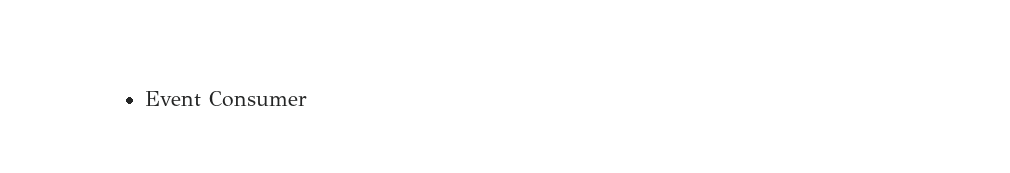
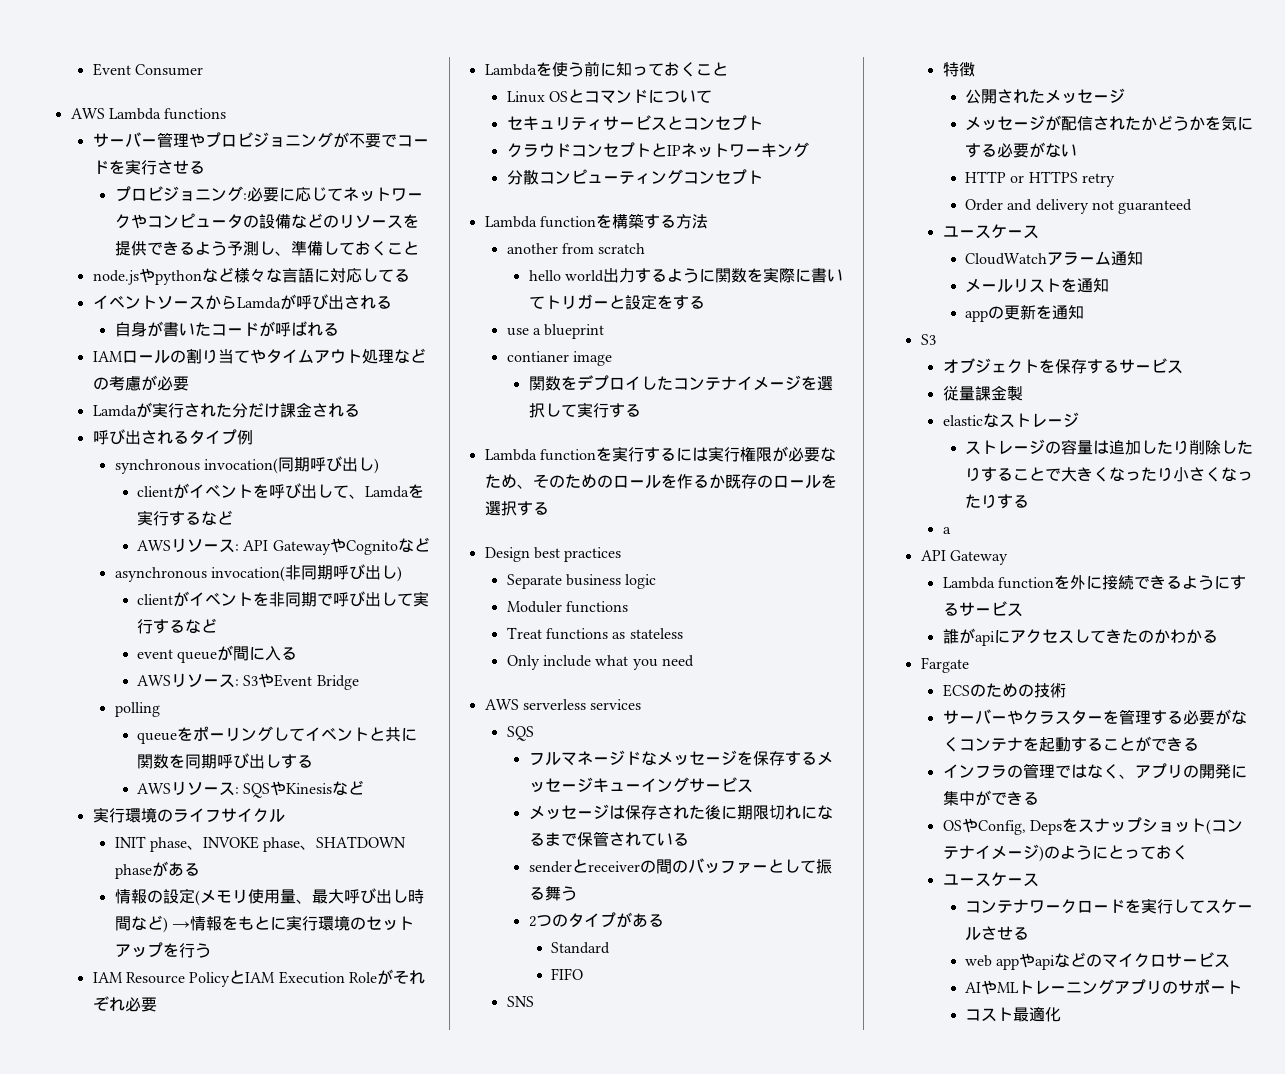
(308, 99) none -> [70,108,227,120] [92,132,429,148] [92,159,205,175] [114,186,423,202] [114,213,419,229] [114,240,419,256] [92,267,410,285] [92,294,392,310] [114,321,339,337] [92,348,426,364] [92,375,189,391] [92,402,360,418] [92,429,253,445] [114,456,380,474] [136,483,424,499] [136,510,233,526] [136,537,430,555] [114,564,403,582] [136,591,429,607] [136,618,217,634] [136,645,298,663] [136,673,359,690] [114,702,160,717] [136,726,417,744] [136,753,313,769] [136,780,365,798] [92,807,285,823] [114,836,407,852] [114,861,200,879] [114,888,424,906] [114,915,415,933] [114,942,211,958] [92,969,425,987] [92,996,157,1012] [484,61,728,77] [506,89,713,104] [506,115,763,131] [506,142,809,158] [506,169,763,185] [484,213,708,229] [506,243,646,254] [528,267,844,283] [528,294,705,310] [506,324,605,339] [506,351,613,366] [528,375,833,391] [528,402,641,418] [484,446,836,462] [484,474,837,489] [484,501,549,516] [484,547,622,562] [506,574,657,589] [506,601,629,613] [506,627,683,640] [506,655,694,670] [484,699,642,710] [506,726,534,741] [528,750,833,766] [528,777,753,793] [528,804,833,820] [528,831,689,847] [528,858,832,874] [528,886,577,901] [528,912,664,928] [550,942,610,954] [550,968,583,980] [506,996,534,1007] [942,62,975,77] [964,88,1125,104] [964,115,1253,131] [964,142,1077,158] [964,171,1115,187] [964,199,1193,214] [942,224,1039,239] [964,251,1143,266] [964,278,1109,293] [964,304,1084,322] [920,334,936,345] [942,358,1183,374] [942,385,1023,401] [942,412,1079,428] [964,439,1253,455] [964,467,1253,482] [964,494,1029,509] [942,527,951,534] [920,550,1009,565] [942,575,1247,590] [942,601,1023,617] [942,628,1218,646] [920,657,969,673] [942,683,1066,698] [942,709,1247,725] [942,736,1199,752] [942,763,1247,779] [942,790,1039,806] [942,817,1244,835] [942,844,1188,862] [942,872,1039,887] [964,898,1253,914] [964,926,1029,941] [964,952,1231,970] [964,979,1242,995] [964,1006,1061,1022] // AWS Lambda functions // サーバー管理やプロビジョニングが不要でコードを実行させる // プロビジョニング:必要に応じてネットワークやコンピュータの設備などのリソースを提供できるよう予測し、準備しておくこと // node.jsやpythonなど様々な言語に対応してる // イベントソースからLamdaが呼び出される // 自身が書いたコードが呼ばれる // IAMロールの割り当てやタイムアウト処理などの考慮が必要 // Lamdaが実行された分だけ課金される // 呼び出されるタイプ例 // synchronous invocation(同期呼び出し) // clientがイベントを呼び出して、Lamdaを実行するなど // AWSリソース: API GatewayやCognitoなど // asynchronous invocation(非同期呼び出し) // clientがイベントを非同期で呼び出して実行するなど // event queueが間に入る // AWSリソース: S3やEvent Bridge // polling // queueをポーリングしてイベントと共に関数を同期呼び出しする // AWSリソース: SQSやKinesisなど // 実行環境のライフサイクル // INIT phase、INVOKE phase、SHATDOWN phaseがある // 情報の設定(メモリ使用量、最大呼び出し時間など) →情報をもとに実行環境のセットアップを行う // IAM Resource PolicyとIAM Execution Roleがそれぞれ必要 // Lambdaを使う前に知っておくこと // Linux OSとコマンドについて // セキュリティサービスとコンセプト // クラウドコンセプトとIPネットワーキング // 分散コンピューティングコンセプト // Lambda functionを構築する方法 // another from scratch // hello world出力するように関数を実際に書いてトリガーと設定をする // use a blueprint // contianer image // 関数をデプロイしたコンテナイメージを選択して実行する // Lambda functionを実行するには実行権限が必要なため、そのためのロールを作るか既存のロールを選択する // Design best practices // Separate business logic // Moduler functions // Treat functions as stateless // Only include what you need // AWS serverless services // SQS // フルマネージドなメッセージを保存するメッセージキューイングサービス // メッセージは保存された後に期限切れになるまで保管されている // senderとreceiverの間のバッファーとして振る舞う // 2つのタイプがある // Standard // FIFO // SNS // 特徴 // 公開されたメッセージ // メッセージが配信されたかどうかを気にする必要がない // HTTP or HTTPS retry // Order and delivery not guaranteed // ユースケース // CloudWatchアラーム通知 // メールリストを通知 // appの更新を通知 // S3 // オブジェクトを保存するサービス // 従量課金製 // elasticなストレージ // ストレージの容量は追加したり削除したりすることで大きくなったり小さくなったりする // a // API Gateway // Lambda functionを外に接続できるようにするサービス // 誰がapiにアクセスしてきたのかわかる // Fargate // ECSのための技術 // サーバーやクラスターを管理する必要がなくコンテナを起動することができる // インフラの管理ではなく、アプリの開発に集中ができる // OSやConfig, Depsをスナップショット(コンテナイメージ)のようにとっておく // ユースケース // コンテナワークロードを実行してスケールさせる // web appやapiなどのマイクロサービス // AIやMLトレーニングアプリのサポート // コスト最適化

